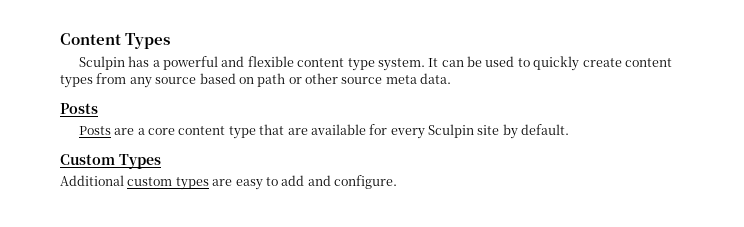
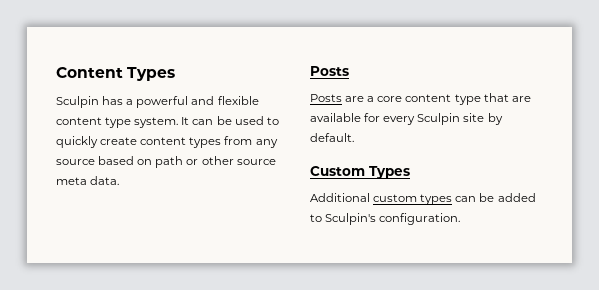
[212,175,397,190] are easy to add and configure. -> [455,193,536,202] [310,213,461,225] can be added to Sculpin's configuration.

